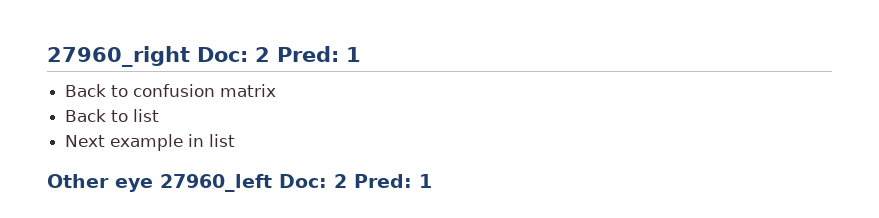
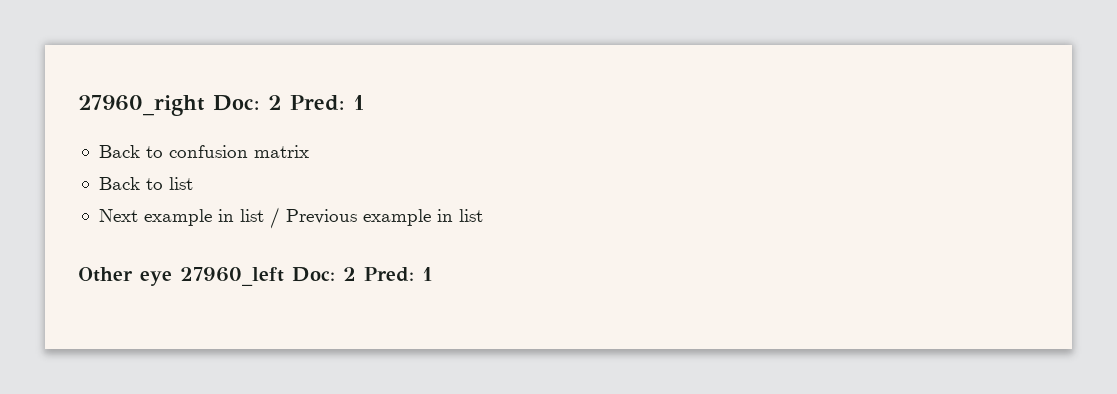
(236, 140) none -> [269,207,483,229] / Previous example in list

